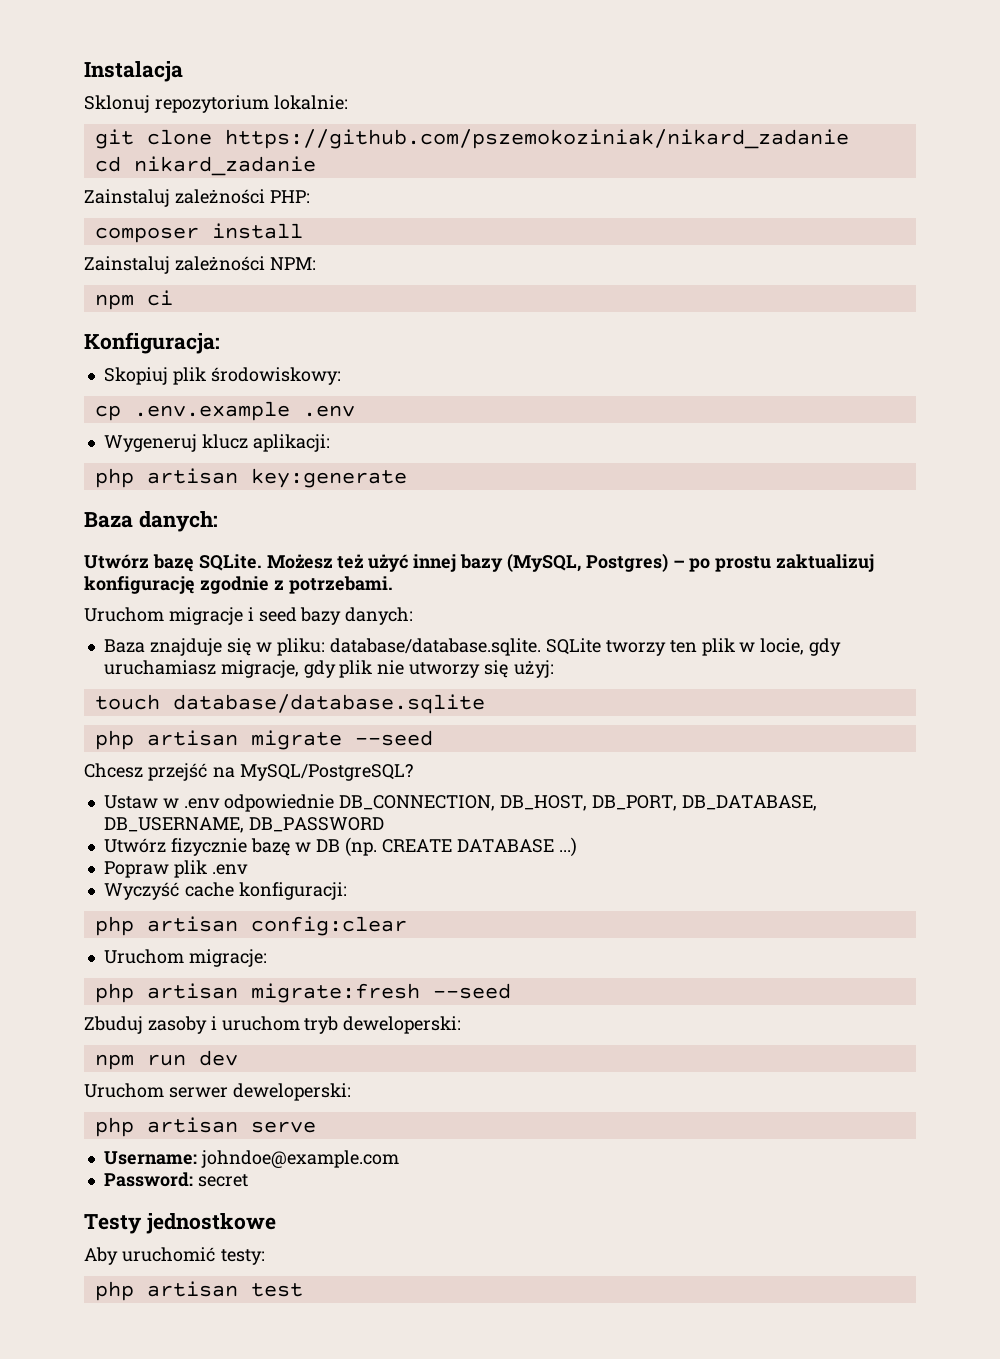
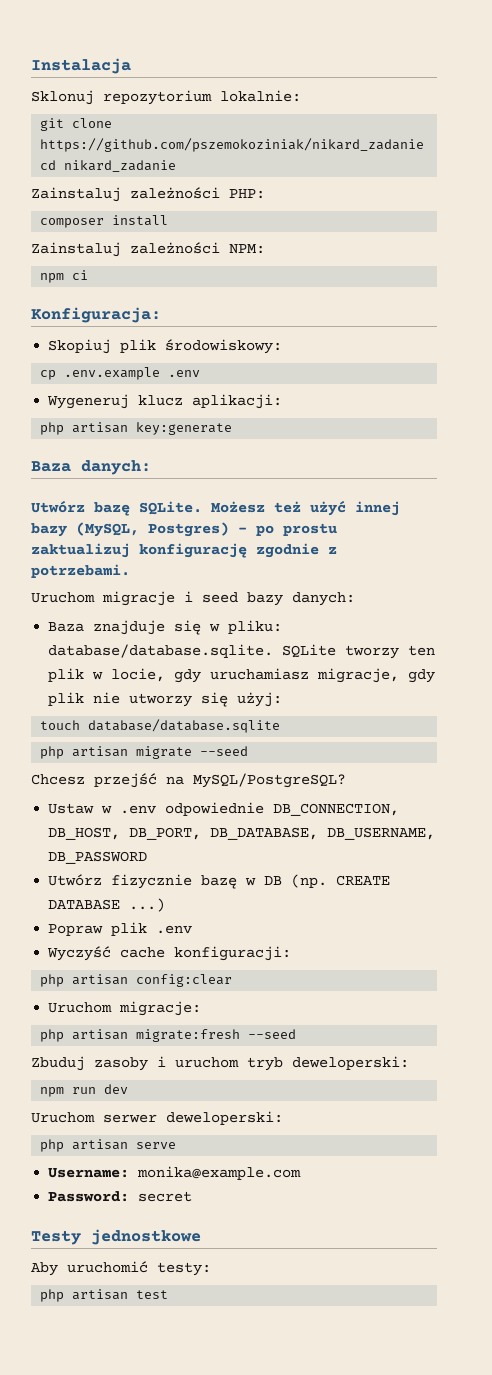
[200,1150,399,1168] johndoe@example.com -> [137,1166,302,1180] monika@example.com

